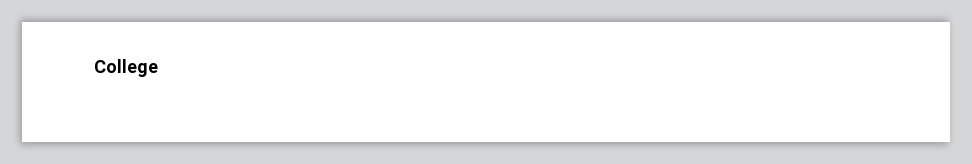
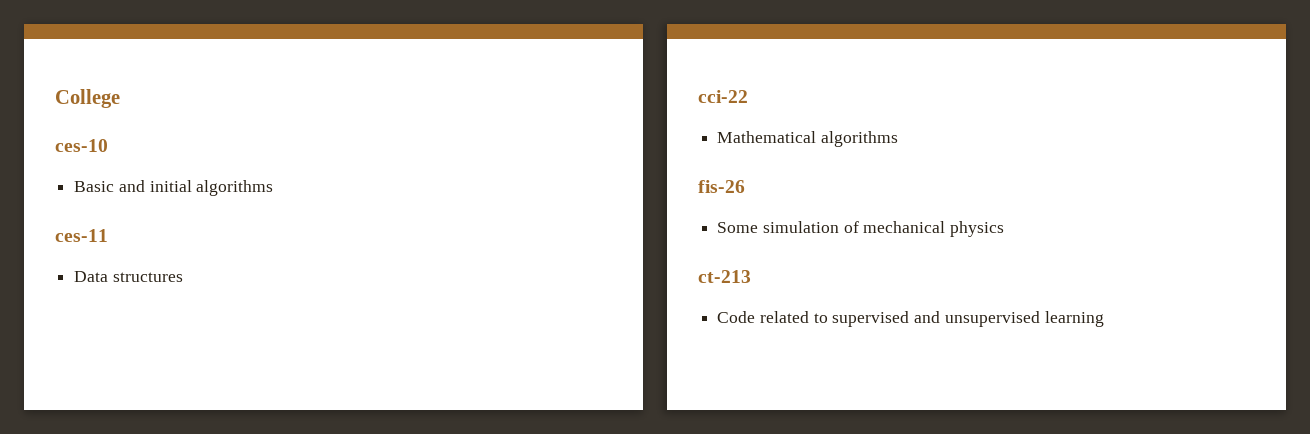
(158, 68) none -> [55,139,108,152] [74,180,274,196] [55,229,108,242] [74,271,183,282] [698,90,748,103] [717,131,898,147] [698,180,745,193] [717,221,1005,237] [698,270,751,283] [717,311,1104,327] // ces-10 // Basic and initial algorithms // ces-11 // Data structures // cci-22 // Mathematical algorithms // fis-26 // Some simulation of mechanical physics // ct-213 // Code related to supervised and unsupervised learning

